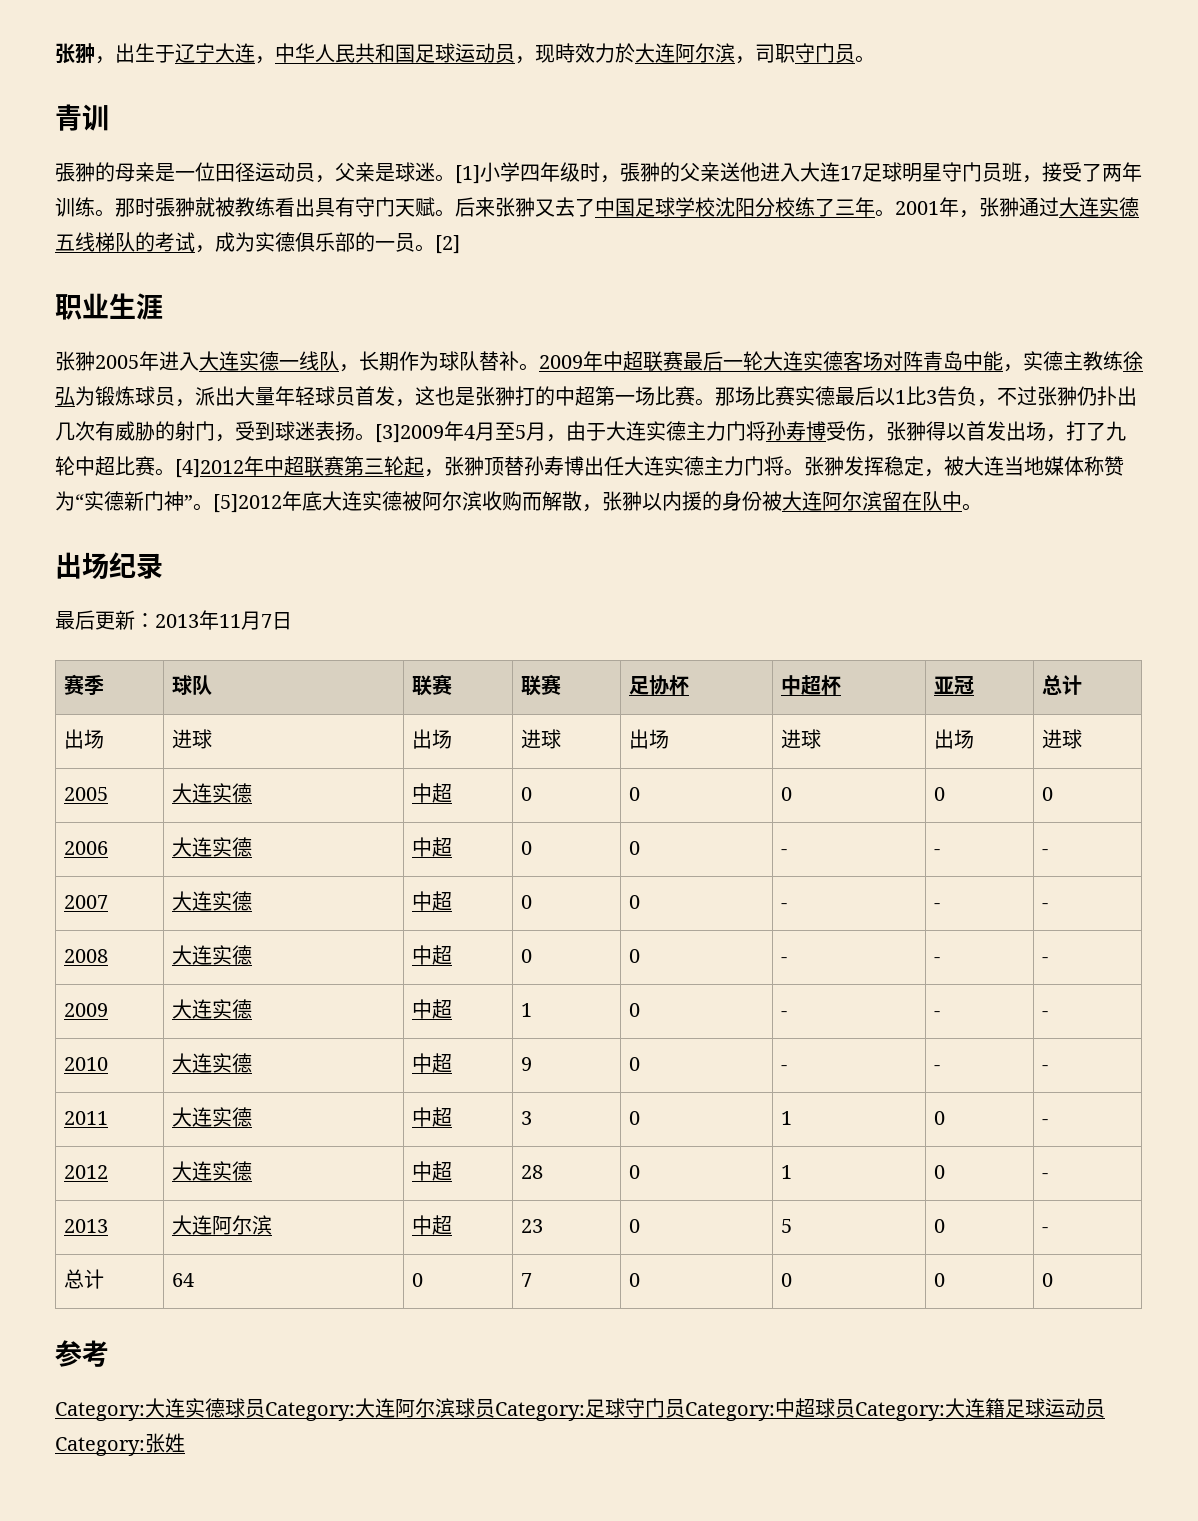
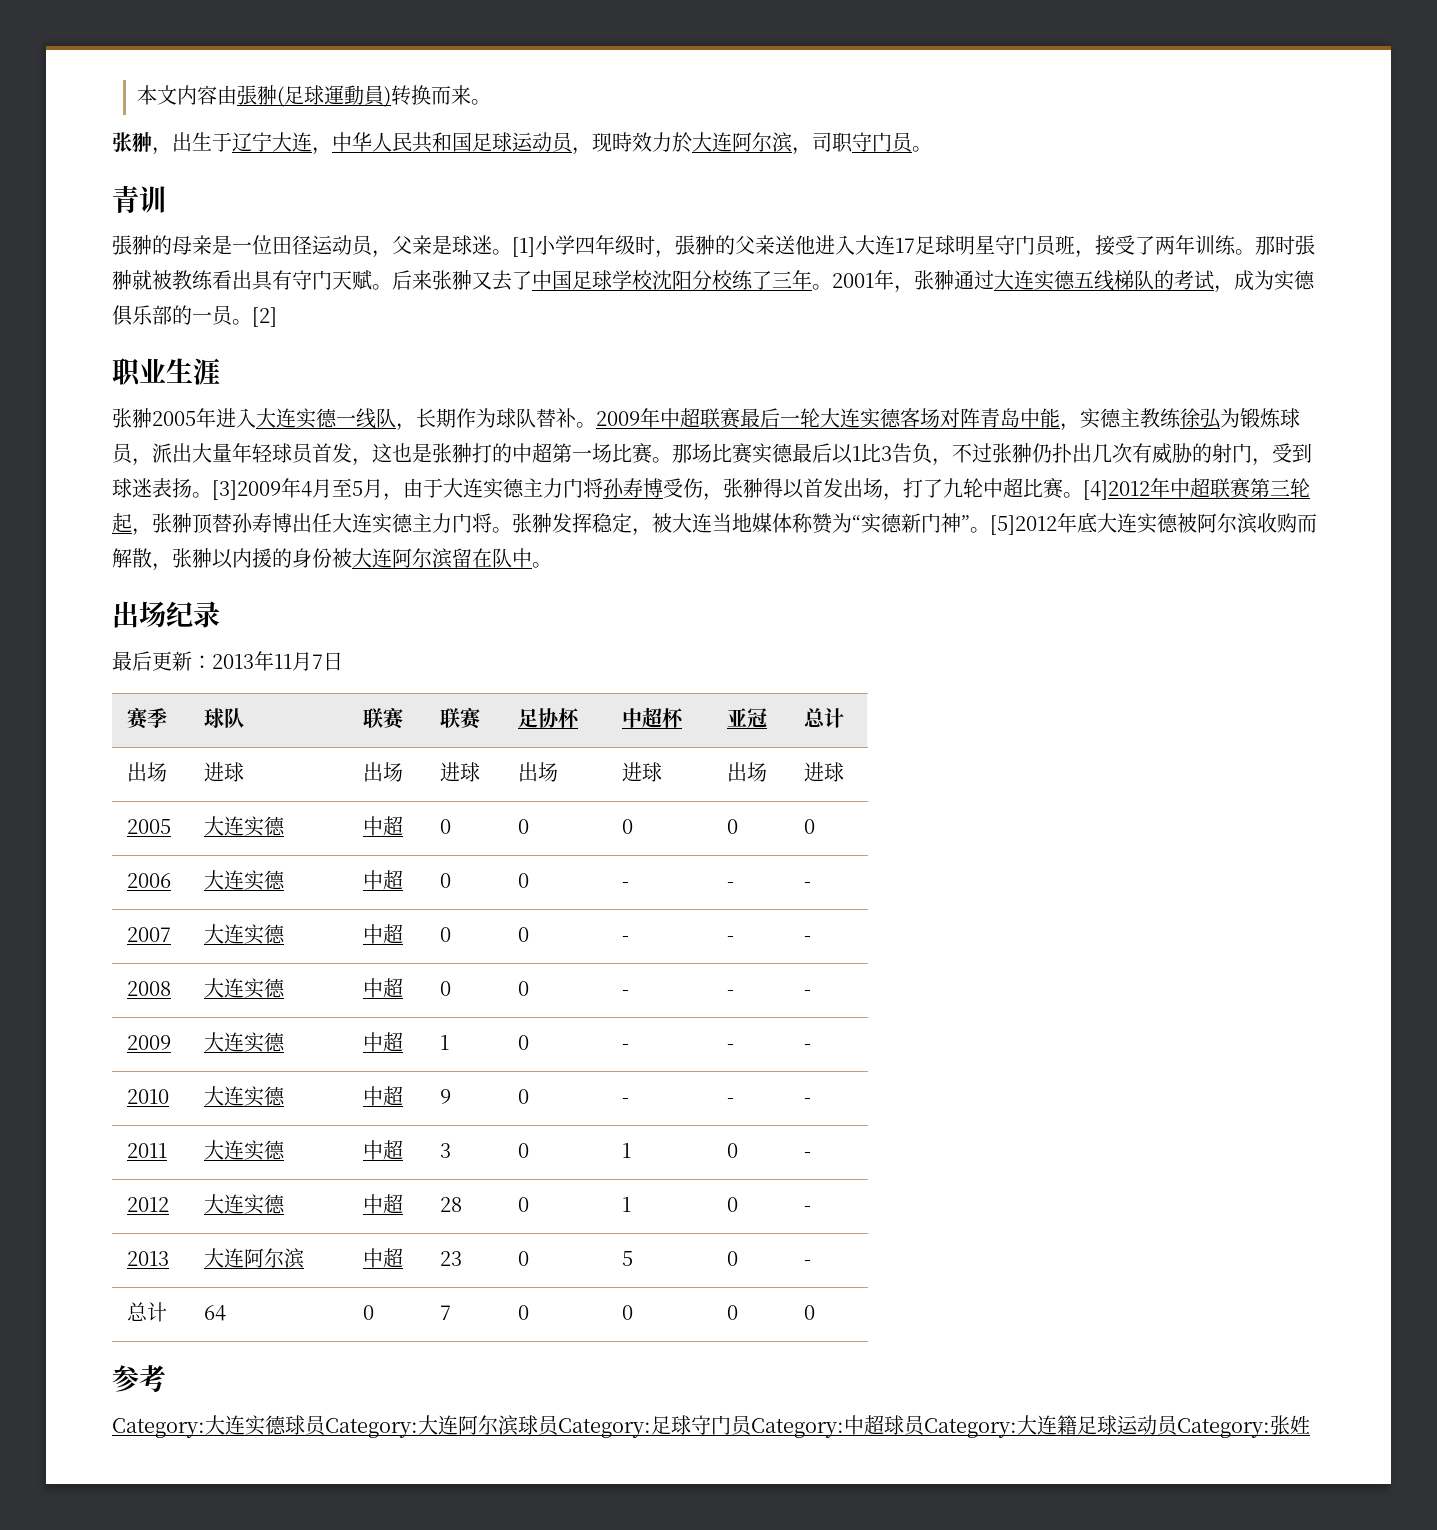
(55, 53) none -> [136,85,491,107] 本文内容由張翀(足球運動員)转换而来。 //

